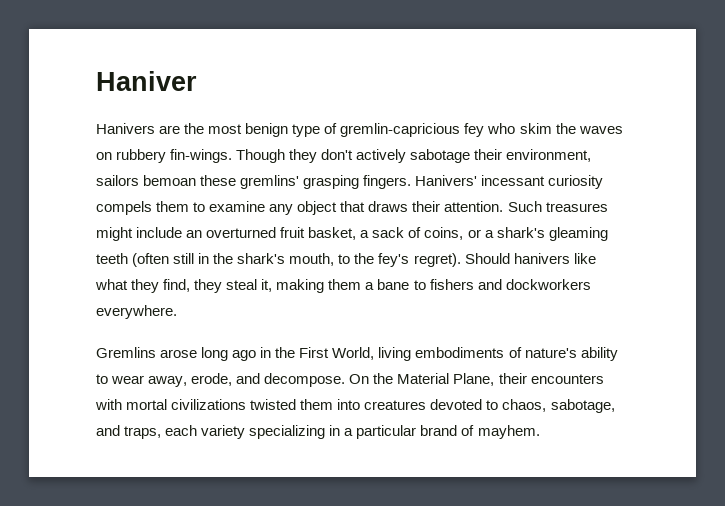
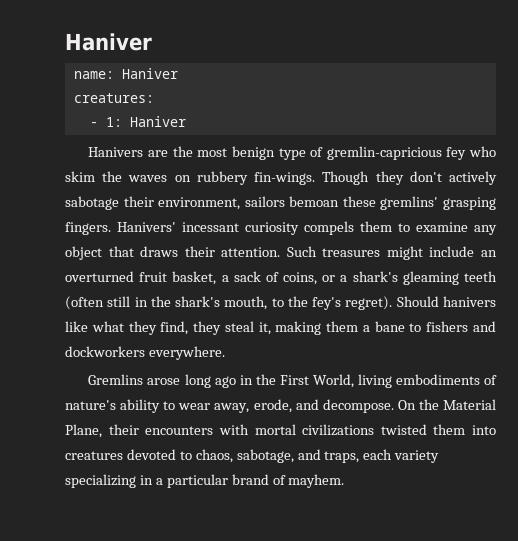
[96,71,197,91] Haniver -> [65,33,152,51] [73,68,178,79] [73,93,154,103] [89,116,186,127] Haniver // name: Haniver // creatures: // - 1: Haniver

